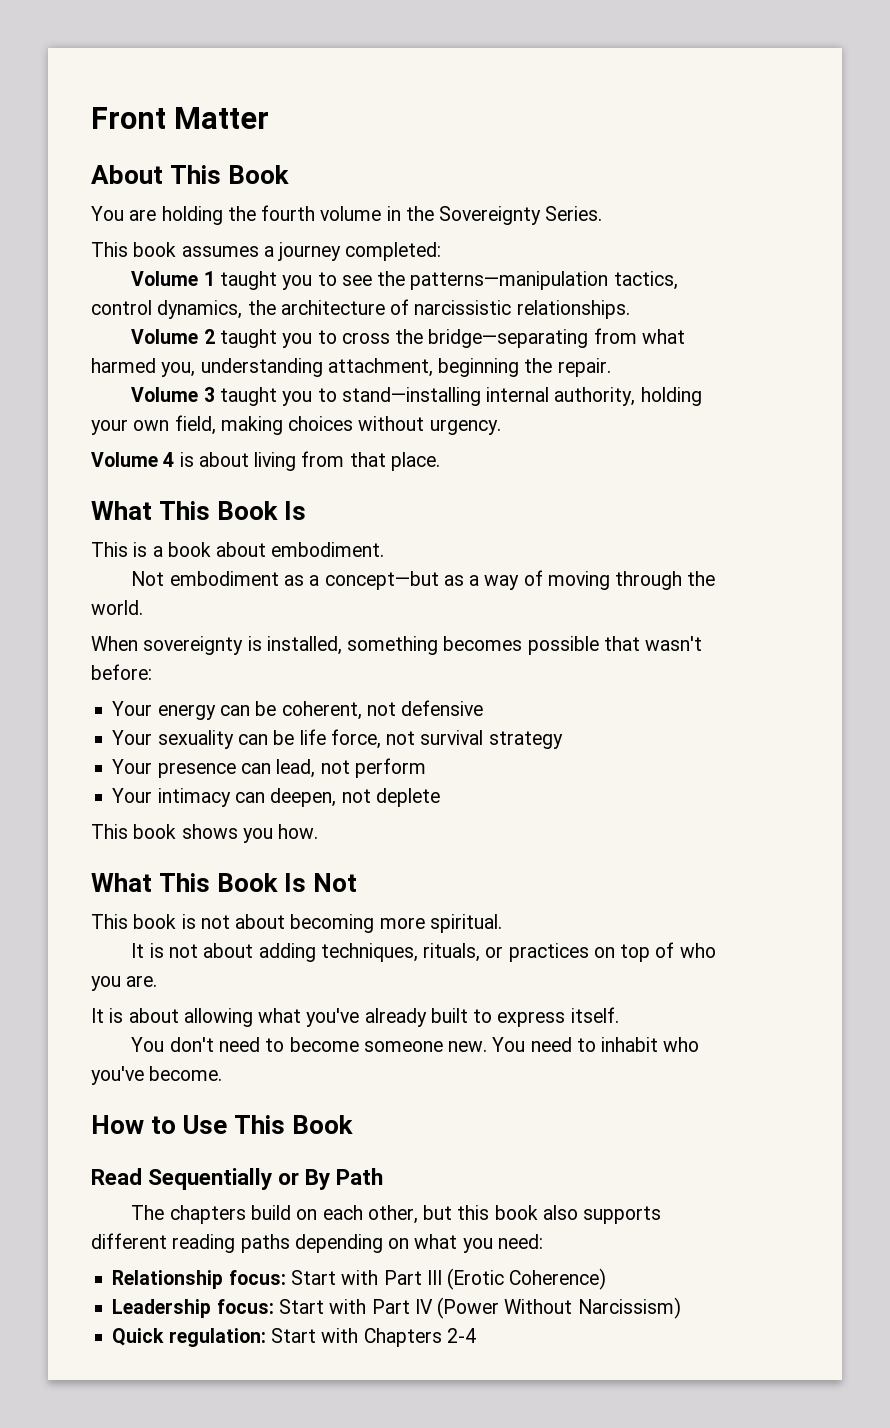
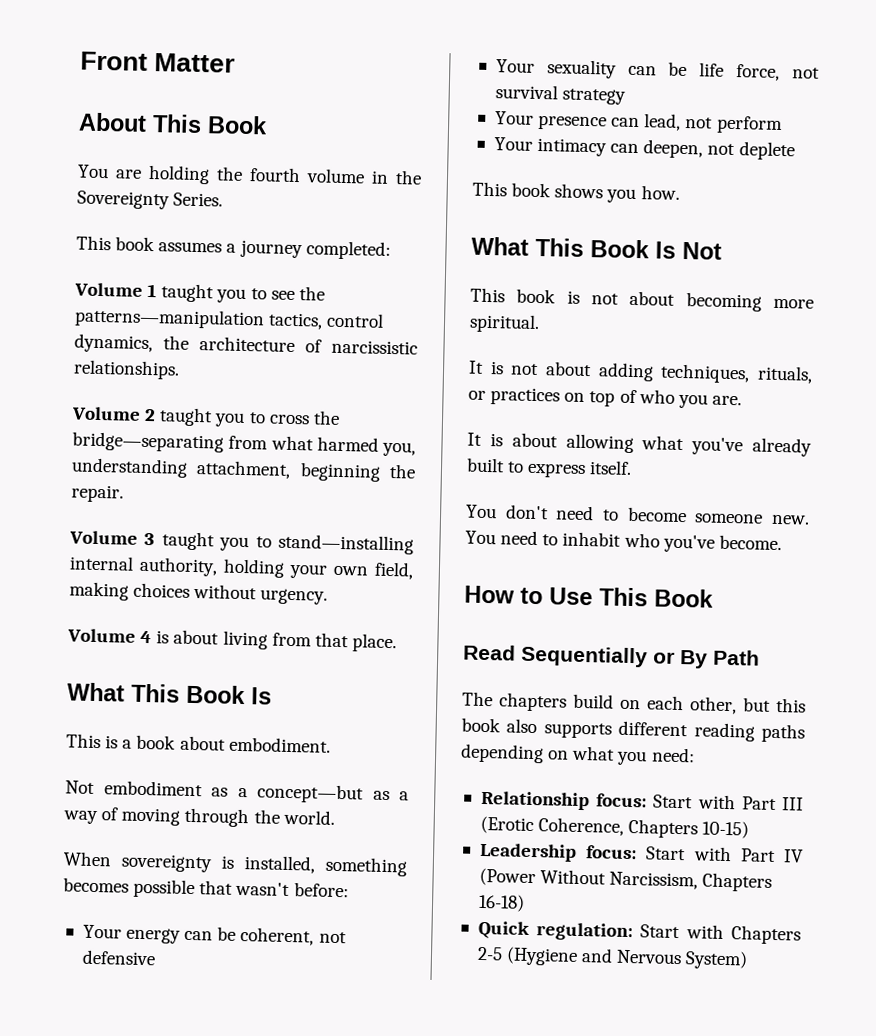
[509,1268,607,1290] Coherence) -> [538,817,750,839] Coherence, Chapters 10-15)
[577,1297,681,1319] Narcissism) -> [609,871,773,892] [477,893,525,912] Narcissism, Chapters 16-18)
[446,1328,476,1343] 2-4 -> [476,946,749,970] 2-5 (Hygiene and Nervous System)

